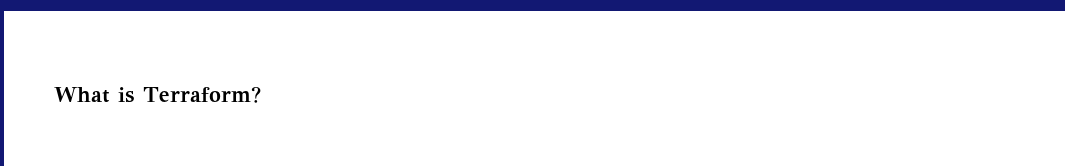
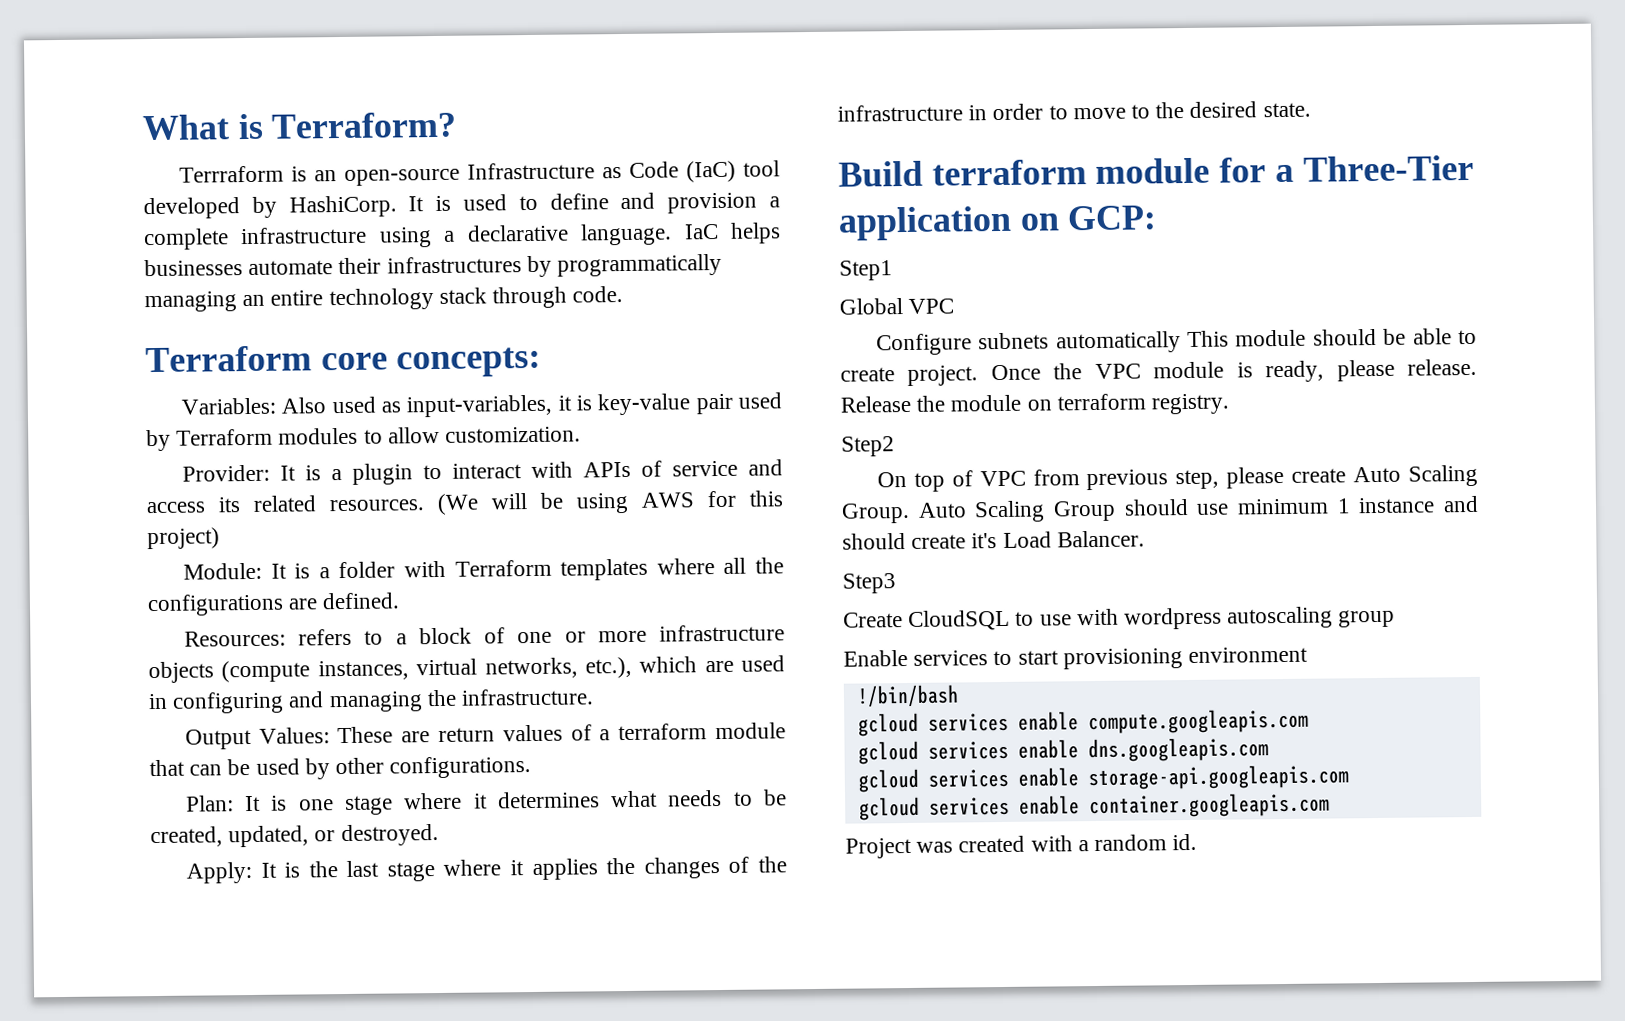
(261, 94) none -> [178,160,780,186] [143,192,780,220] [143,222,782,251] [144,253,723,278] [144,285,624,313] [145,345,542,378] [180,392,783,418] [146,426,582,452] [181,459,783,485] [146,490,783,515] [147,527,220,550] [182,557,784,581] [147,592,401,617] [183,624,785,647] [148,655,785,684] [148,688,595,714] [184,722,787,750] [149,756,532,780] [185,789,787,815] [150,824,439,848] [185,856,787,884] [837,101,1311,122] [838,154,1474,187] [838,205,1158,241] [839,260,893,281] [839,298,955,315] [875,328,1477,356] [840,358,1477,386] [840,393,1230,415] [841,436,895,457] [876,464,1478,492] [841,495,1479,524] [842,530,1145,550] [842,573,896,594] [843,606,1396,631] [843,646,1309,670] [856,684,959,708] [857,708,1309,737] [857,737,1269,765] [857,764,1349,793] [858,792,1330,821] [845,833,1198,859] // Terrraform is an open-source Infrastructure as Code (IaC) tool developed by HashiCorp. It is used to define and provision a complete infrastructure using a declarative language. IaC helps businesses automate their infrastructures by programmatically managing an entire technology stack through code. // Terraform core concepts: // Variables: Also used as input-variables, it is key-value pair used by Terraform modules to allow customization. // Provider: It is a plugin to interact with APIs of service and access its related resources. (We will be using AWS for this project) // Module: It is a folder with Terraform templates where all the configurations are defined. // Resources: refers to a block of one or more infrastructure objects (compute instances, virtual networks, etc.), which are used in configuring and managing the infrastructure. // Output Values: These are return values of a terraform module that can be used by other configurations. // Plan: It is one stage where it determines what needs to be created, updated, or destroyed. // Apply: It is the last stage where it applies the changes of the infrastructure in order to move to the desired state. // Build terraform module for a Three-Tier application on GCP: // Step1 // Global VPC // Configure subnets automatically This module should be able to create project. Once the VPC module is ready, please release. Release the module on terraform registry. // Step2 // On top of VPC from previous step, please create Auto Scaling Group. Auto Scaling Group should use minimum 1 instance and should create it's Load Balancer. // Step3 // Create CloudSQL to use with wordpress autoscaling group // Enable services to start provisioning environment // !/bin/bash // gcloud services enable compute.googleapis.com // gcloud services enable dns.googleapis.com // gcloud services enable storage-api.googleapis.com // gcloud services enable container.googleapis.com // Project was created with a random id.

